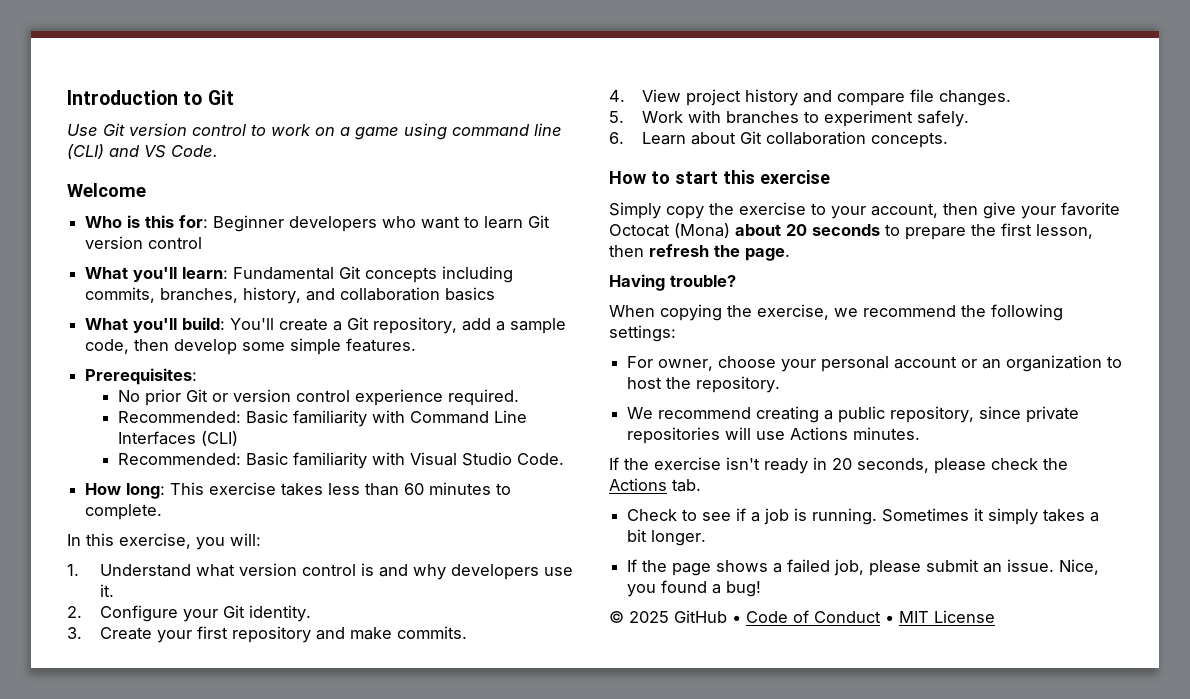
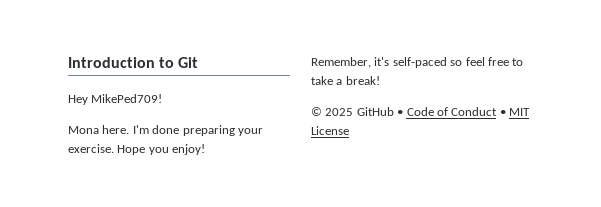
[67,123,562,140] [67,144,218,159] [67,183,146,197] [85,215,551,232] [85,236,203,249] [85,266,514,283] [85,287,496,304] [85,317,567,334] [85,338,417,355] [85,368,198,385] [117,389,519,406] [117,410,527,427] [117,431,238,446] [117,452,564,469] [85,482,512,499] [85,504,163,520] [67,533,261,550] [67,563,573,580] [99,584,114,597] [67,605,311,622] [67,626,467,643] [609,89,1011,106] [609,110,969,127] [609,131,948,148] [609,170,830,184] [609,202,1120,219] [609,223,1093,240] [609,244,790,261] [609,274,736,291] [609,304,1063,321] [609,325,676,342] [627,355,1123,372] [627,376,781,393] [627,406,1080,423] [627,427,921,444] [609,457,1068,474] [609,478,701,492] [627,508,1100,525] [627,529,707,546] [627,559,1100,576] [627,580,762,597] Use Git version control to work on a game using command line (CLI) and VS Code. // Welcome // Who is this for: Beginner developers who want to learn Git version control // What you'll learn: Fundamental Git concepts including commits, branches, history, and collaboration basics // What you'll build: You'll create a Git repository, add a sample code, then develop some simple features. // Prerequisites: // No prior Git or version control experience required. // Recommended: Basic familiarity with Command Line Interfaces (CLI) // Recommended: Basic familiarity with Visual Studio Code. // How long: This exercise takes less than 60 minutes to complete. // In this exercise, you will: // 1. Understand what version control is and why developers use it. // 2. Configure your Git identity. // 3. Create your first repository and make commits. // 4. View project history and compare file changes. // 5. Work with branches to experiment safely. // 6. Learn about Git collaboration concepts. // How to start this exercise // Simply copy the exercise to your account, then give your favorite Octocat (Mona) about 20 seconds to prepare the first lesson, then refresh the page. // Having trouble? // When copying the exercise, we recommend the following settings: // For owner, choose your personal account or an organization to host the repository. // We recommend creating a public repository, since private repositories will use Actions minutes. // If the exercise isn't ready in 20 seconds, please check the Actions tab. // Check to see if a job is running. Sometimes it simply takes a bit longer. // If the page shows a failed job, please submit an issue. Nice, you found a bug! -> [68,94,163,105] [68,125,263,136] [68,144,206,155] [311,57,524,68] [311,76,380,85] Hey MikePed709! // Mona here. I'm done preparing your exercise. Hope you enjoy! // Remember, it's self-paced so feel free to take a break!

